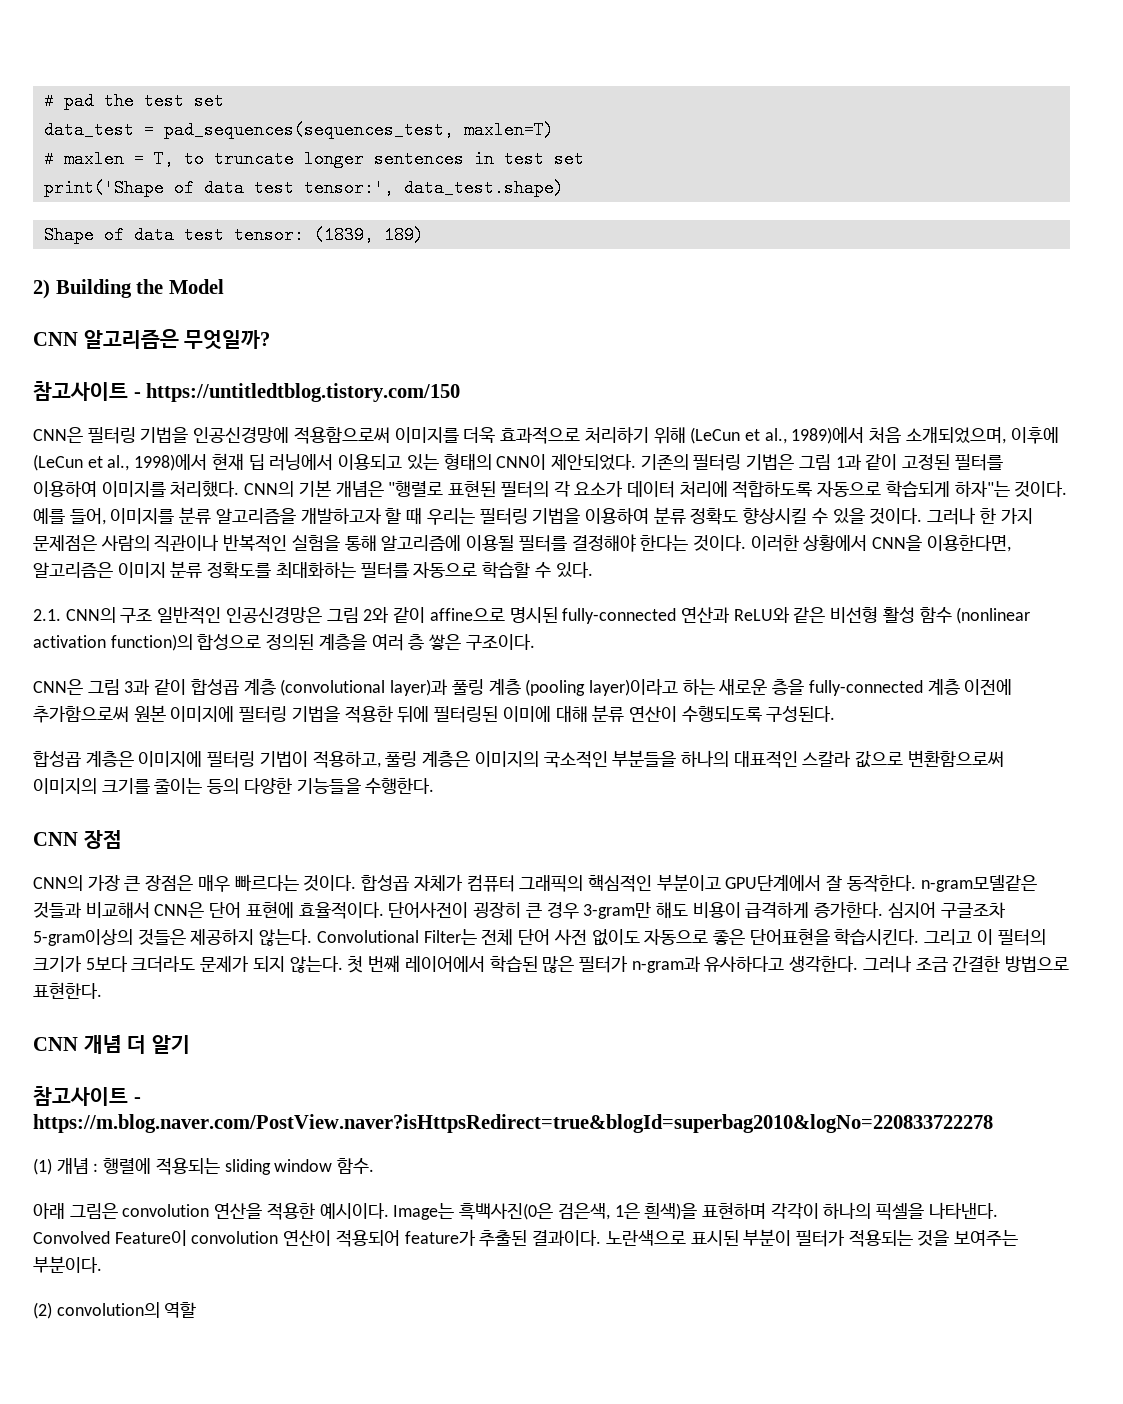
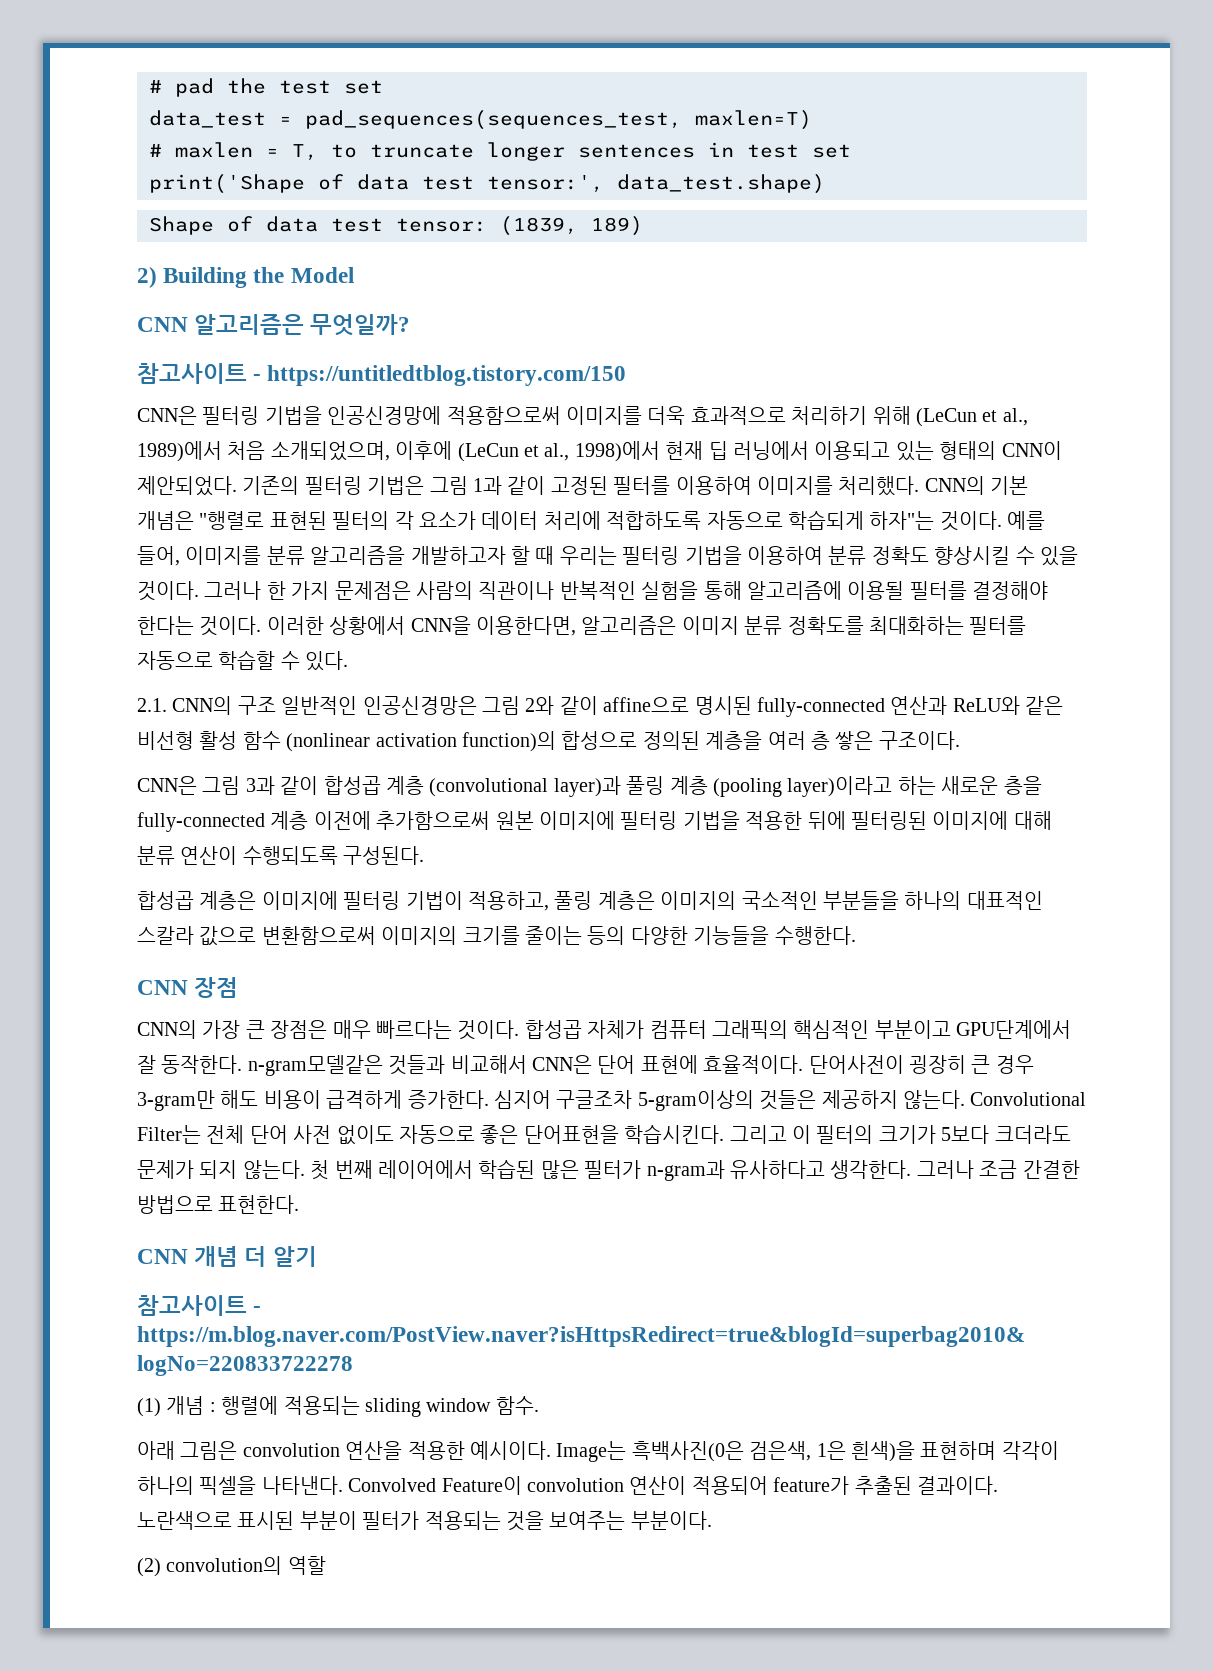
[502,706,551,722] 이미에 -> [932,811,1009,830] 이미지에

